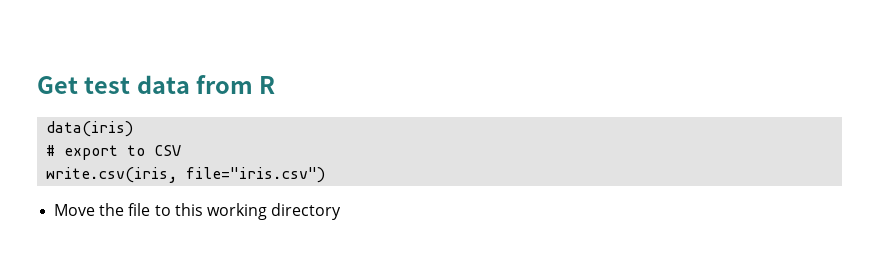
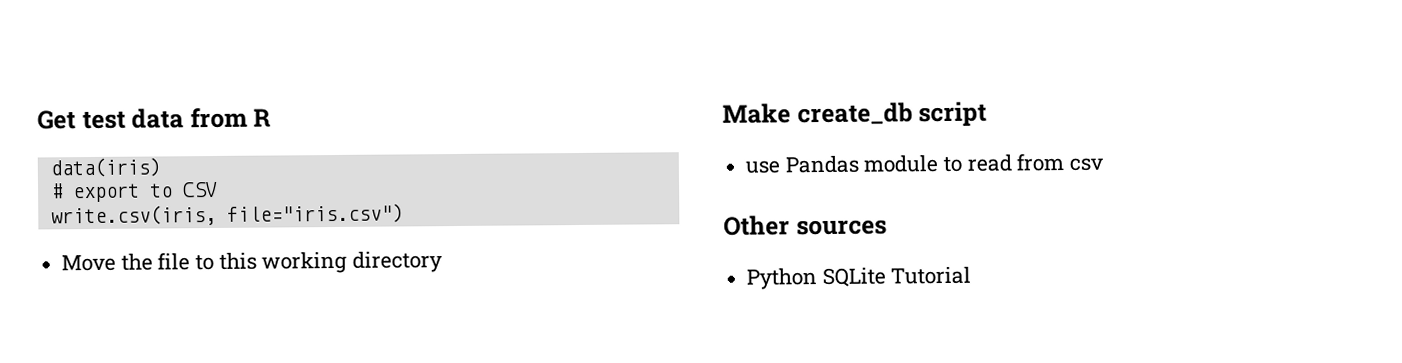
(342, 211) none -> [722,101,988,127] [745,153,1105,174] [723,215,887,236] [746,266,972,290] // Make create_db script // use Pandas module to read from csv // Other sources // Python SQLite Tutorial

